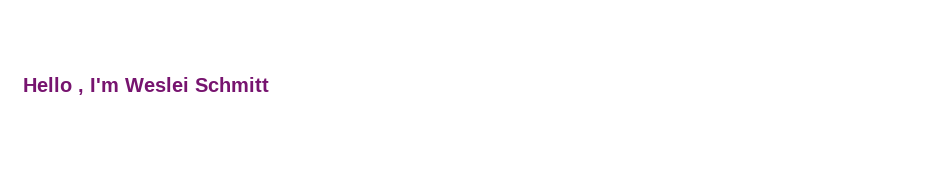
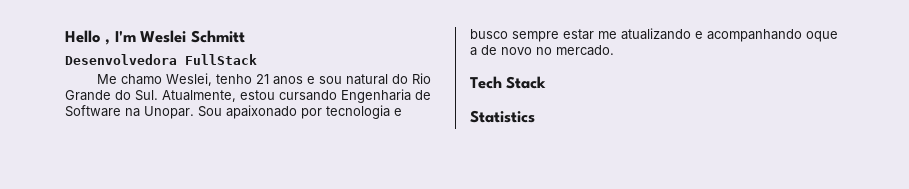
(269, 84) none -> [65,54,257,65] [96,73,431,86] [65,89,431,103] [65,105,402,119] [470,28,838,42] [470,45,614,56] [470,76,547,89] [470,110,535,123] // Desenvolvedora FullStack // Me chamo Weslei, tenho 21 anos e sou natural do Rio Grande do Sul. Atualmente, estou cursando Engenharia de Software na Unopar. Sou apaixonado por tecnologia e busco sempre estar me atualizando e acompanhando oque a de novo no mercado. // Tech Stack // Statistics

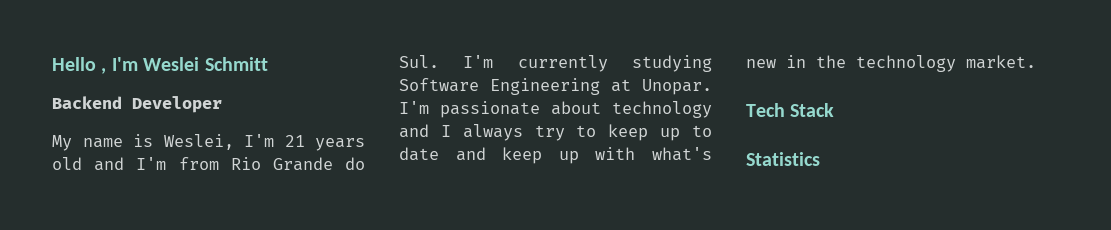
[65,54,257,65] [96,73,431,86] [65,89,431,103] [65,105,402,119] [470,28,838,42] [470,45,614,56] Desenvolvedora FullStack // Me chamo Weslei, tenho 21 anos e sou natural do Rio Grande do Sul. Atualmente, estou cursando Engenharia de Software na Unopar. Sou apaixonado por tecnologia e busco sempre estar me atualizando e acompanhando oque a de novo no mercado. -> [52,96,222,113] [52,134,365,151] [52,157,365,171] [399,55,712,72] [399,78,712,95] [399,101,712,118] [399,124,712,141] [399,147,712,164] [746,55,1036,72] Backend Developer // My name is Weslei, I'm 21 years old and I'm from Rio Grande do Sul. I'm currently studying Software Engineering at Unopar. I'm passionate about technology and I always try to keep up to date and keep up with what's new in the technology market.

